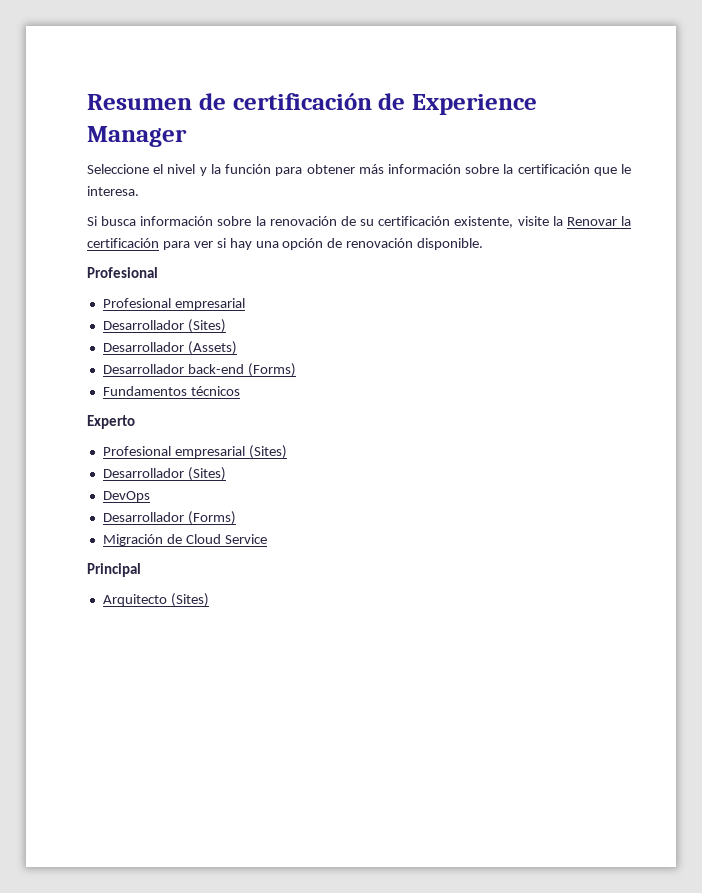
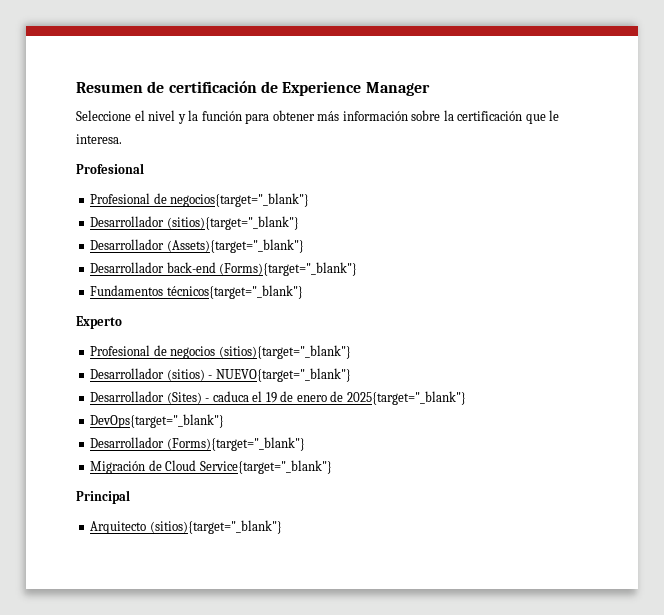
[87,216,631,228] [87,238,484,250] // Si busca información sobre la renovación de su certificación existente, visite la Renovar la certificación para ver si hay una opción de renovación disponible. -> (122, 139) none
[174,298,245,310] [102,319,226,333] [102,341,237,355] empresarial // Desarrollador (Sites) // Desarrollador (Assets) -> [153,193,310,207] [90,216,299,230] [90,239,304,253] de negocios{target="_blank"} // Desarrollador (sitios){target="_blank"} // Desarrollador (Assets){target="_blank"}
[247,363,296,377] (Forms) -> [219,262,358,276] (Forms){target="_blank"}
[190,386,240,396] técnicos -> [166,285,303,299] técnicos{target="_blank"}
[174,445,287,459] [102,467,226,481] [102,491,150,502] [102,511,236,525] empresarial (Sites) // Desarrollador (Sites) // DevOps // Desarrollador (Forms) -> [153,345,351,359] [90,368,351,382] [90,391,466,405] [90,414,225,428] [90,437,305,451] de negocios (sitios){target="_blank"} // Desarrollador (sitios) - NUEVO{target="_blank"} // Desarrollador (Sites) - caduca el 19 de enero de 2025{target="_blank"} // DevOps{target="_blank"} // Desarrollador (Forms){target="_blank"}
[224,534,267,544] Service -> [199,460,332,474] Service{target="_blank"}
[170,593,209,607] (Sites) -> [149,520,282,534] (sitios){target="_blank"}

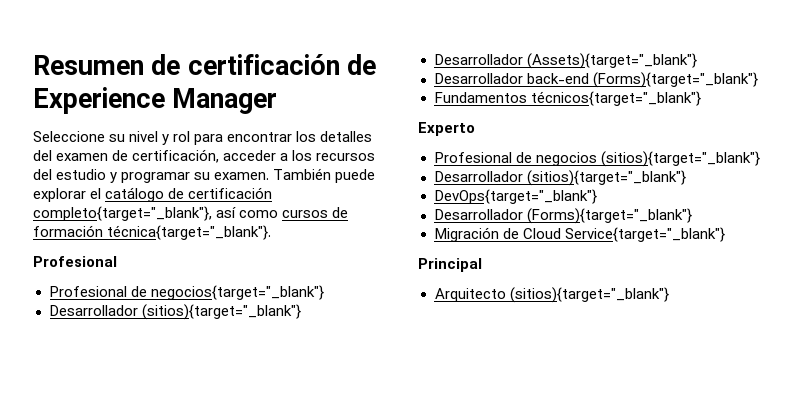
[134,110,145,121] el -> [109,134,126,142] su
[188,110,560,124] [76,134,122,144] la función para obtener más información sobre la certificación que le interesa. -> [173,131,373,145] [33,149,376,163] [33,168,376,183] [33,187,273,202] [33,206,349,221] [33,225,272,240] rol para encontrar los detalles del examen de certificación, acceder a los recursos del estudio y programar su examen. También puede explorar el catálogo de certificación completo{target="_blank"}, así como cursos de formación técnica{target="_blank"}.
[166,368,351,382] [90,391,466,405] (sitios) - NUEVO{target="_blank"} // Desarrollador (Sites) - caduca el 19 de enero de 2025{target="_blank"} -> [526,170,686,186] (sitios){target="_blank"}

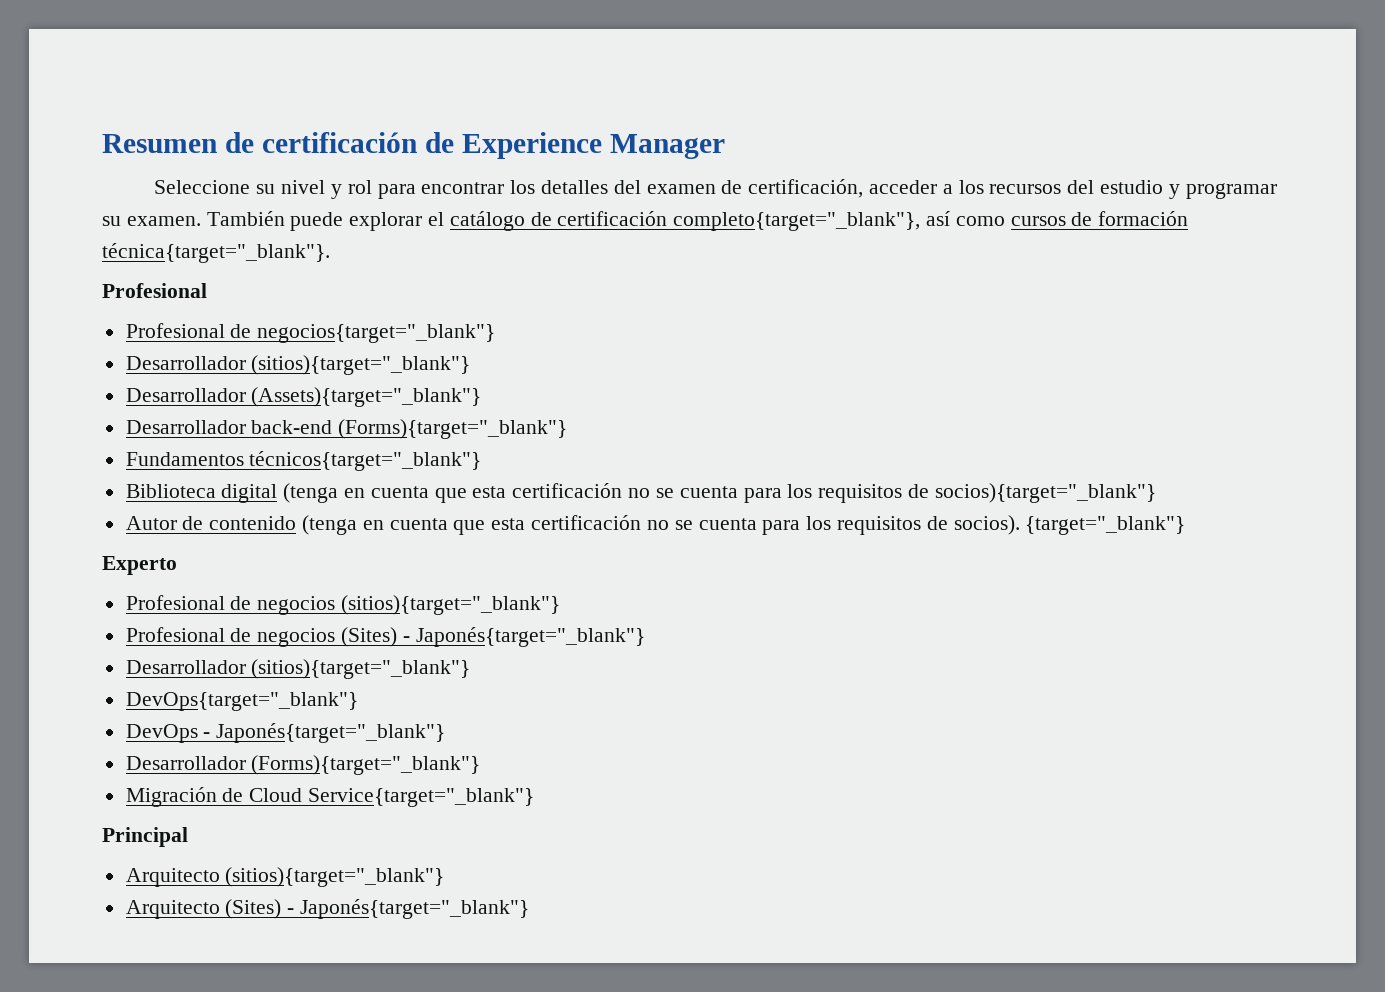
(701, 98) none -> [125,483,1156,503] [125,515,1186,535] // Biblioteca digital (tenga en cuenta que esta certificación no se cuenta para los requisitos de socios){target="_blank"} // Autor de contenido (tenga en cuenta que esta certificación no se cuenta para los requisitos de socios). {target="_blank"}
(760, 159) none -> [125,627,645,647] // Profesional de negocios (Sites) - Japonés{target="_blank"}
(597, 196) none -> [125,723,446,743] // DevOps - Japonés{target="_blank"}
(669, 295) none -> [125,899,530,919] // Arquitecto (Sites) - Japonés{target="_blank"}

